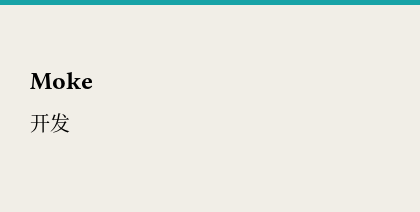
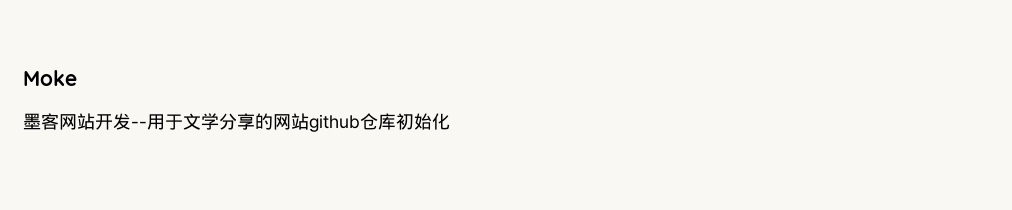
[30,113,70,133] 开发 -> [23,113,450,132] 墨客网站开发--用于文学分享的网站github仓库初始化

